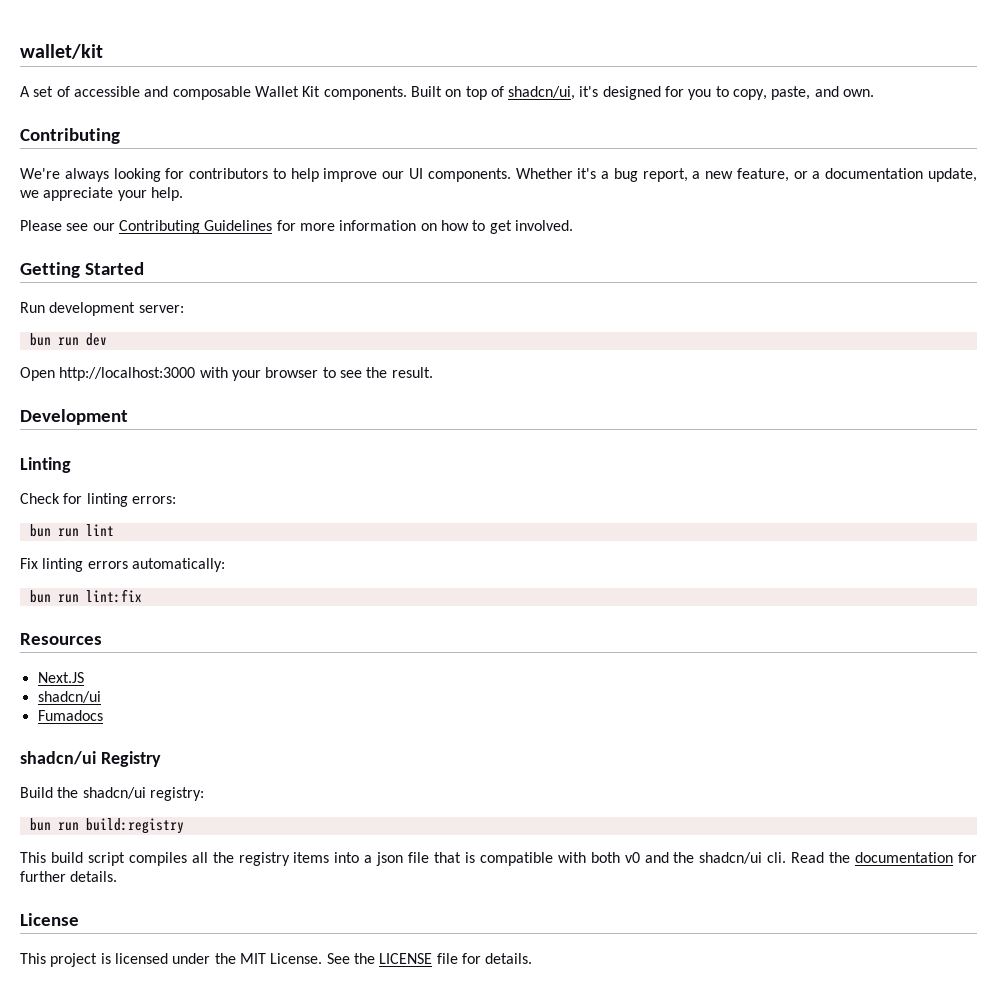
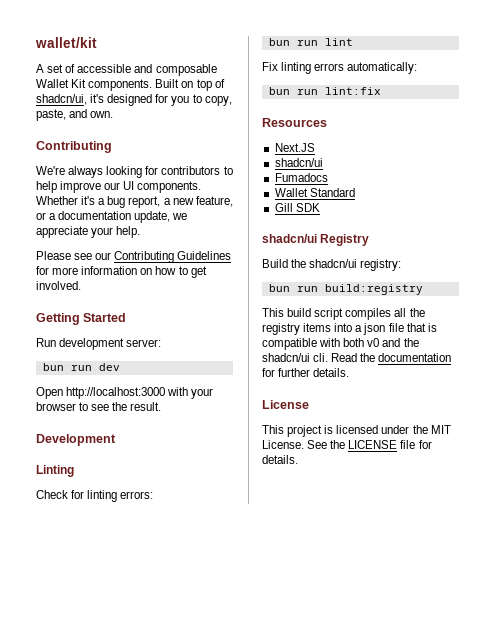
(103, 715) none -> [274,188,355,197] [274,203,320,212] // Wallet Standard // Gill SDK

